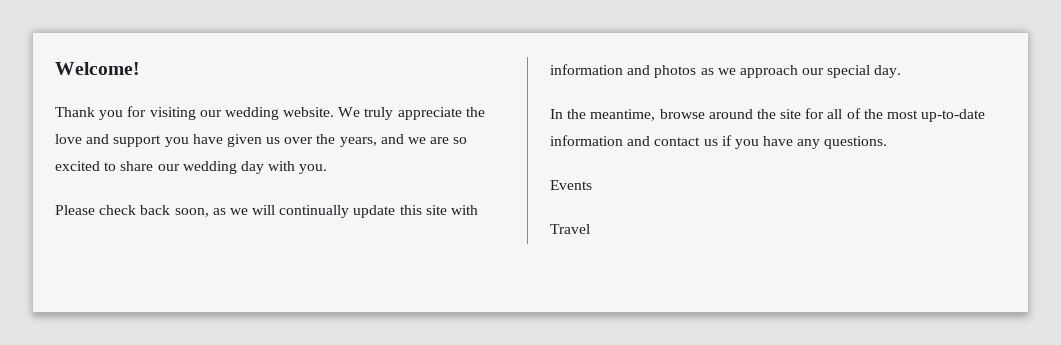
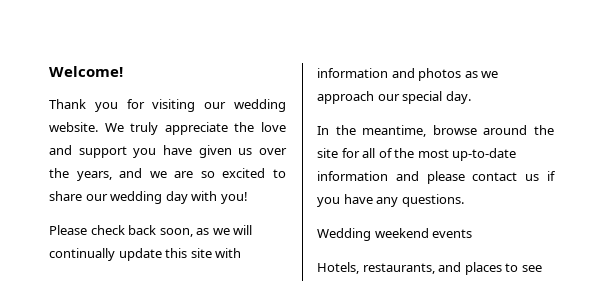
[299,164,328,174] you. -> [220,192,248,204] you!
(651, 141) none -> [426,171,465,184] please
[550,180,592,190] [550,224,590,234] Events // Travel -> [317,228,473,241] [317,262,542,275] Wedding weekend events // Hotels, restaurants, and places to see

